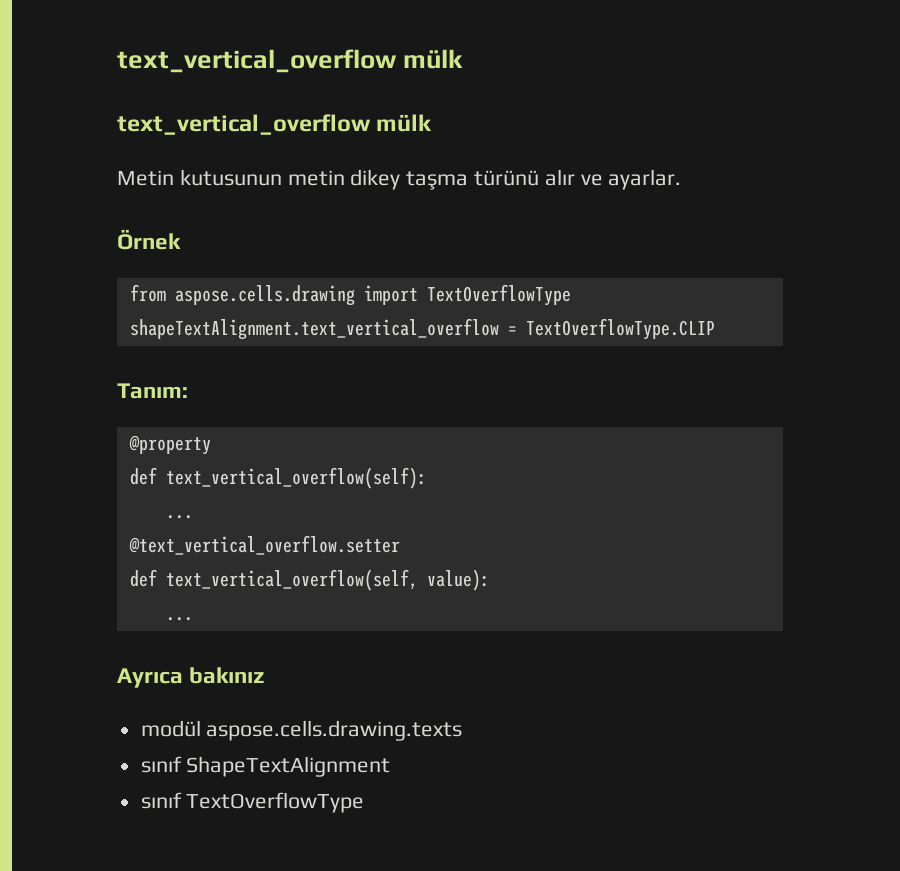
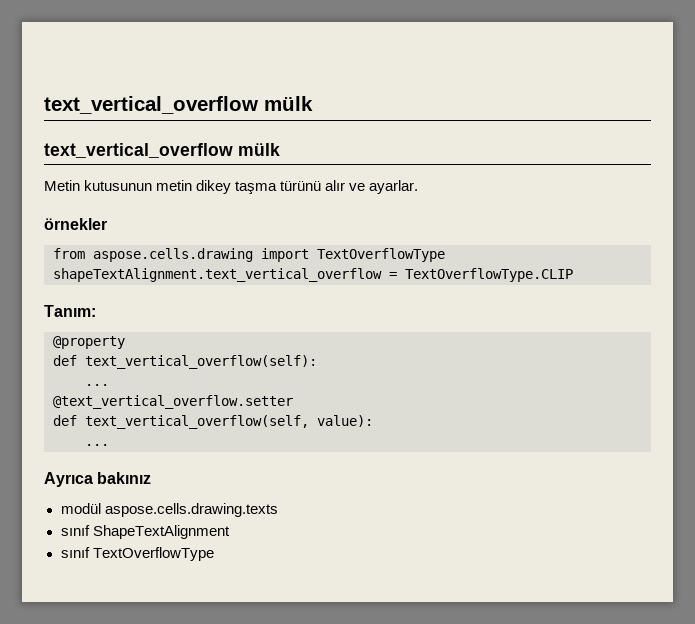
[117,229,181,250] Örnek -> [44,218,107,230] örnekler

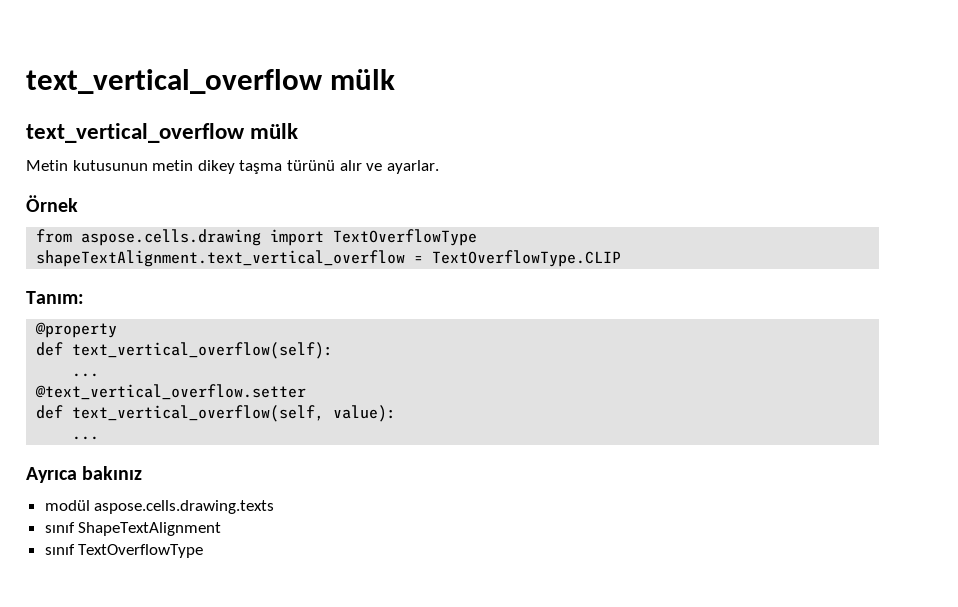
[44,218,107,230] örnekler -> [26,195,78,212] Örnek

